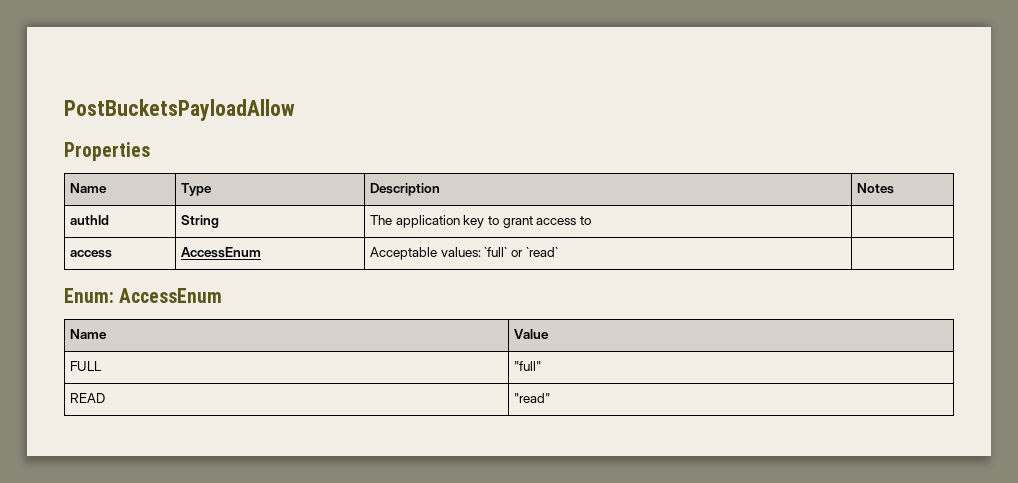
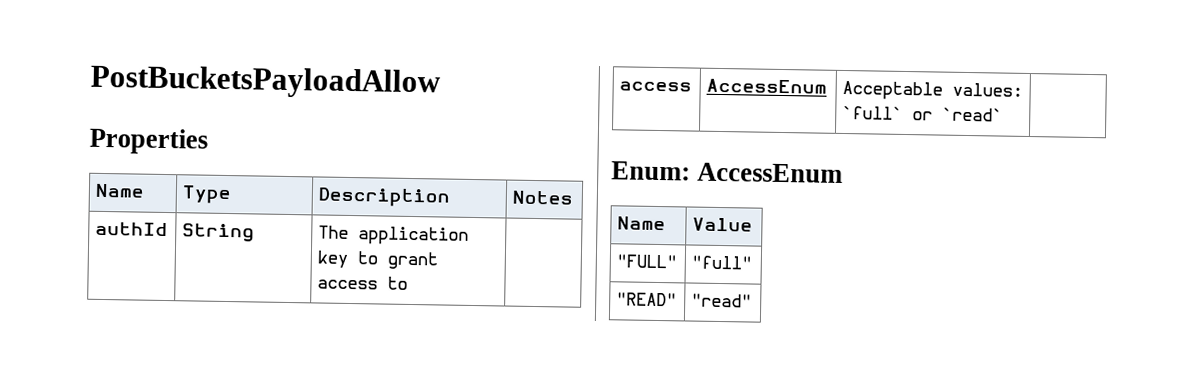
[70,361,102,371] FULL -> [616,254,678,269] "FULL"
[70,393,106,403] READ -> [616,292,678,307] "READ"

